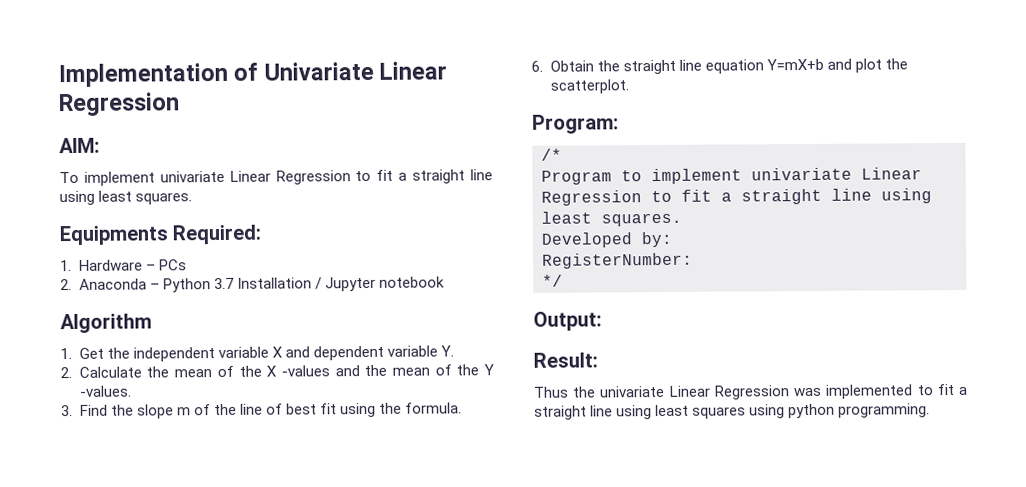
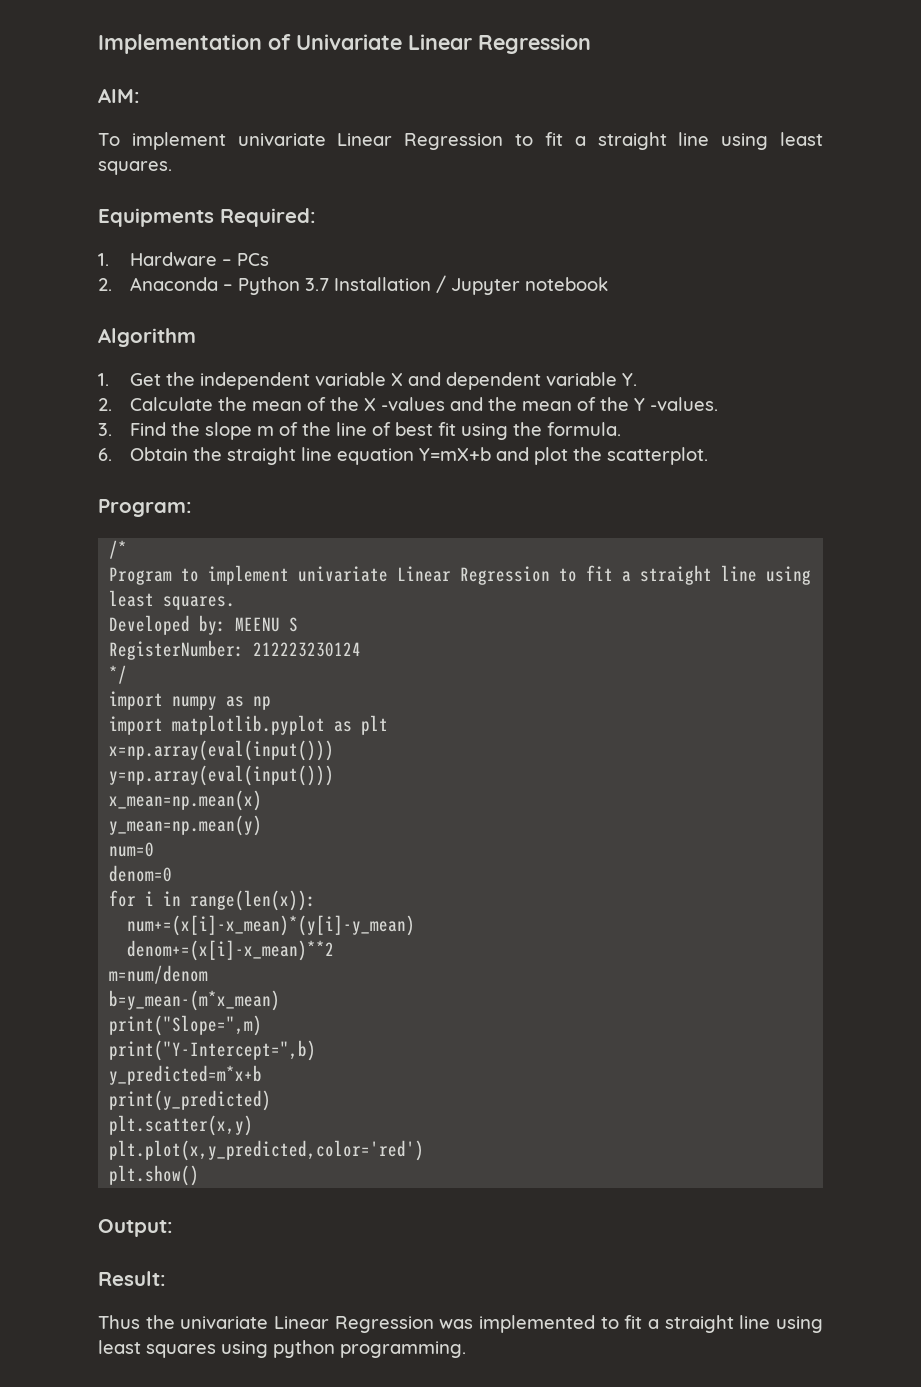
(673, 239) none -> [235,617,299,632] MEENU S
(693, 260) none -> [253,642,362,657] 212223230124
(563, 280) none -> [109,691,272,710] [109,715,389,735] [109,740,335,761] [109,765,335,786] [109,790,263,811] [109,815,263,836] [109,842,155,857] [109,865,173,882] [109,890,317,911] [127,915,416,936] [127,940,335,961] [109,965,209,984] [109,990,281,1011] [109,1015,263,1036] [109,1040,317,1061] [109,1065,263,1085] [109,1090,272,1111] [109,1115,254,1136] [109,1140,425,1161] [109,1165,200,1186] // import numpy as np // import matplotlib.pyplot as plt // x=np.array(eval(input())) // y=np.array(eval(input())) // x_mean=np.mean(x) // y_mean=np.mean(y) // num=0 // denom=0 // for i in range(len(x)): // num+=(x[i]-x_mean)*(y[i]-y_mean) // denom+=(x[i]-x_mean)**2 // m=num/denom // b=y_mean-(m*x_mean) // print("Slope=",m) // print("Y-Intercept=",b) // y_predicted=m*x+b // print(y_predicted) // plt.scatter(x,y) // plt.plot(x,y_predicted,color='red') // plt.show()

